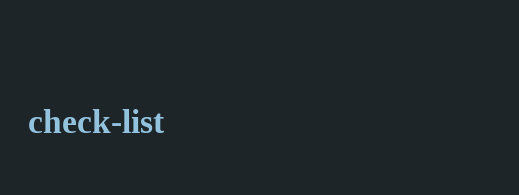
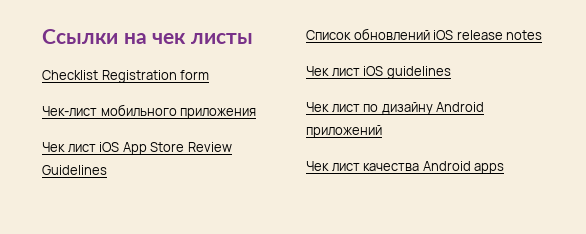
[28,109,165,133] check-list -> [42,29,253,44] [42,70,210,83] [42,104,257,119] [42,142,232,155] [42,165,107,175] [306,28,543,41] [306,66,451,79] [306,102,485,115] [306,125,382,138] [306,161,505,174] Ссылки на чек листы // Checklist Registration form // Чек-лист мобильного приложения // Чек лист iOS App Store Review Guidelines // Список обновлений iOS release notes // Чек лист iOS guidelines // Чек лист по дизайну Android приложений // Чек лист качества Android apps

